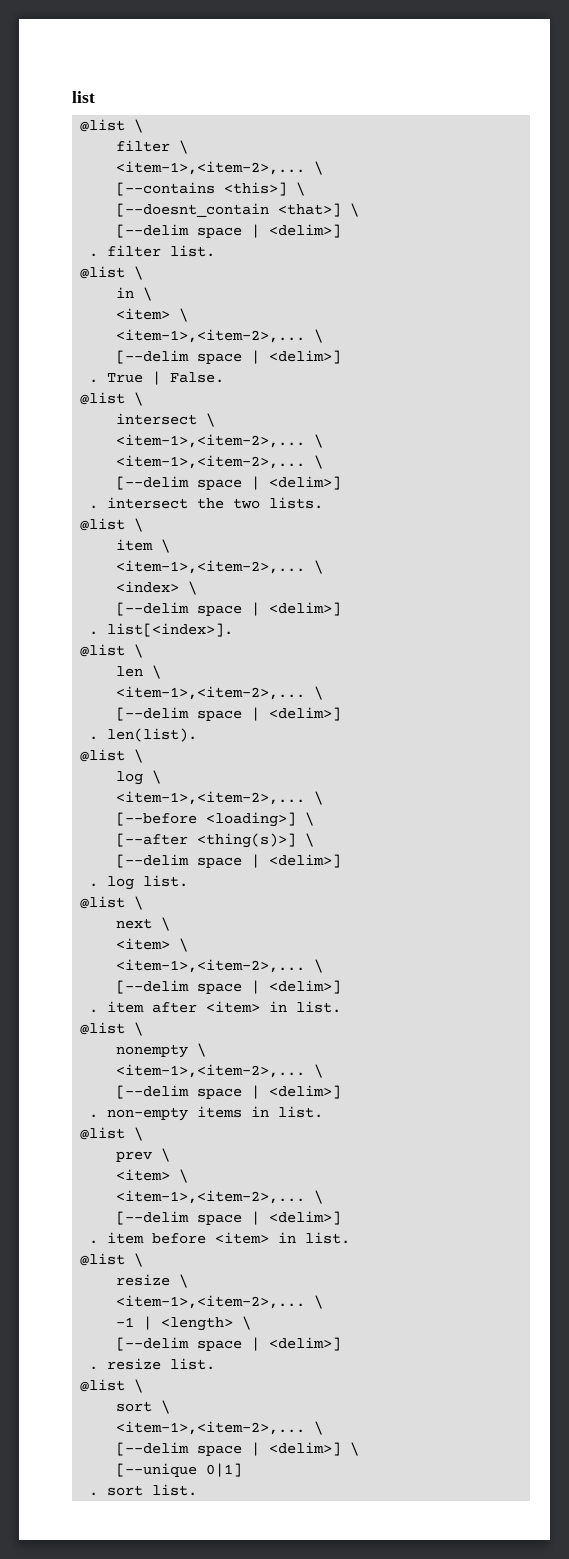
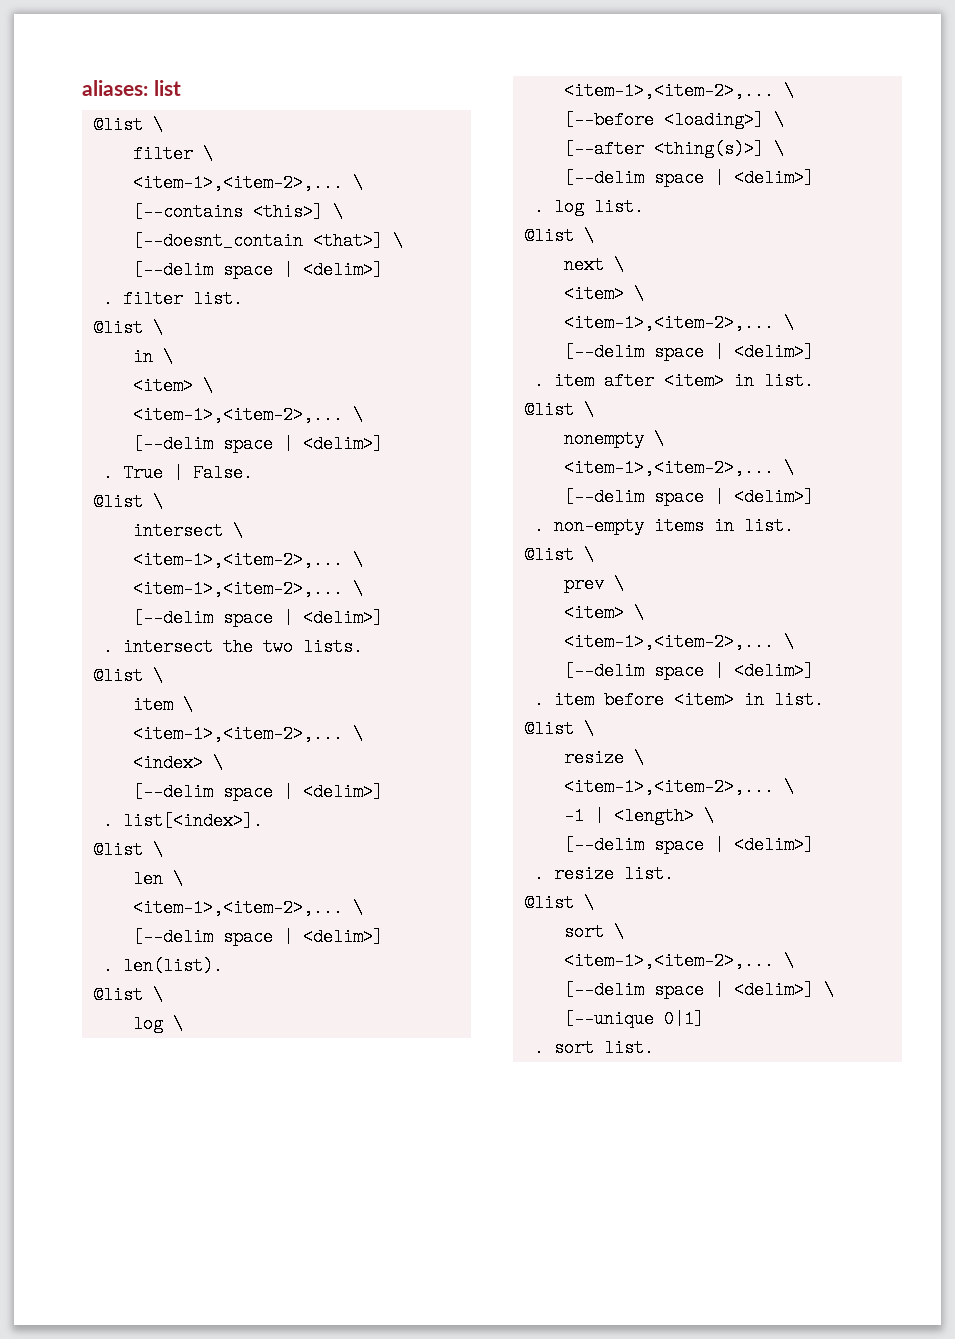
(72, 97) none -> [82,80,148,96] aliases:

